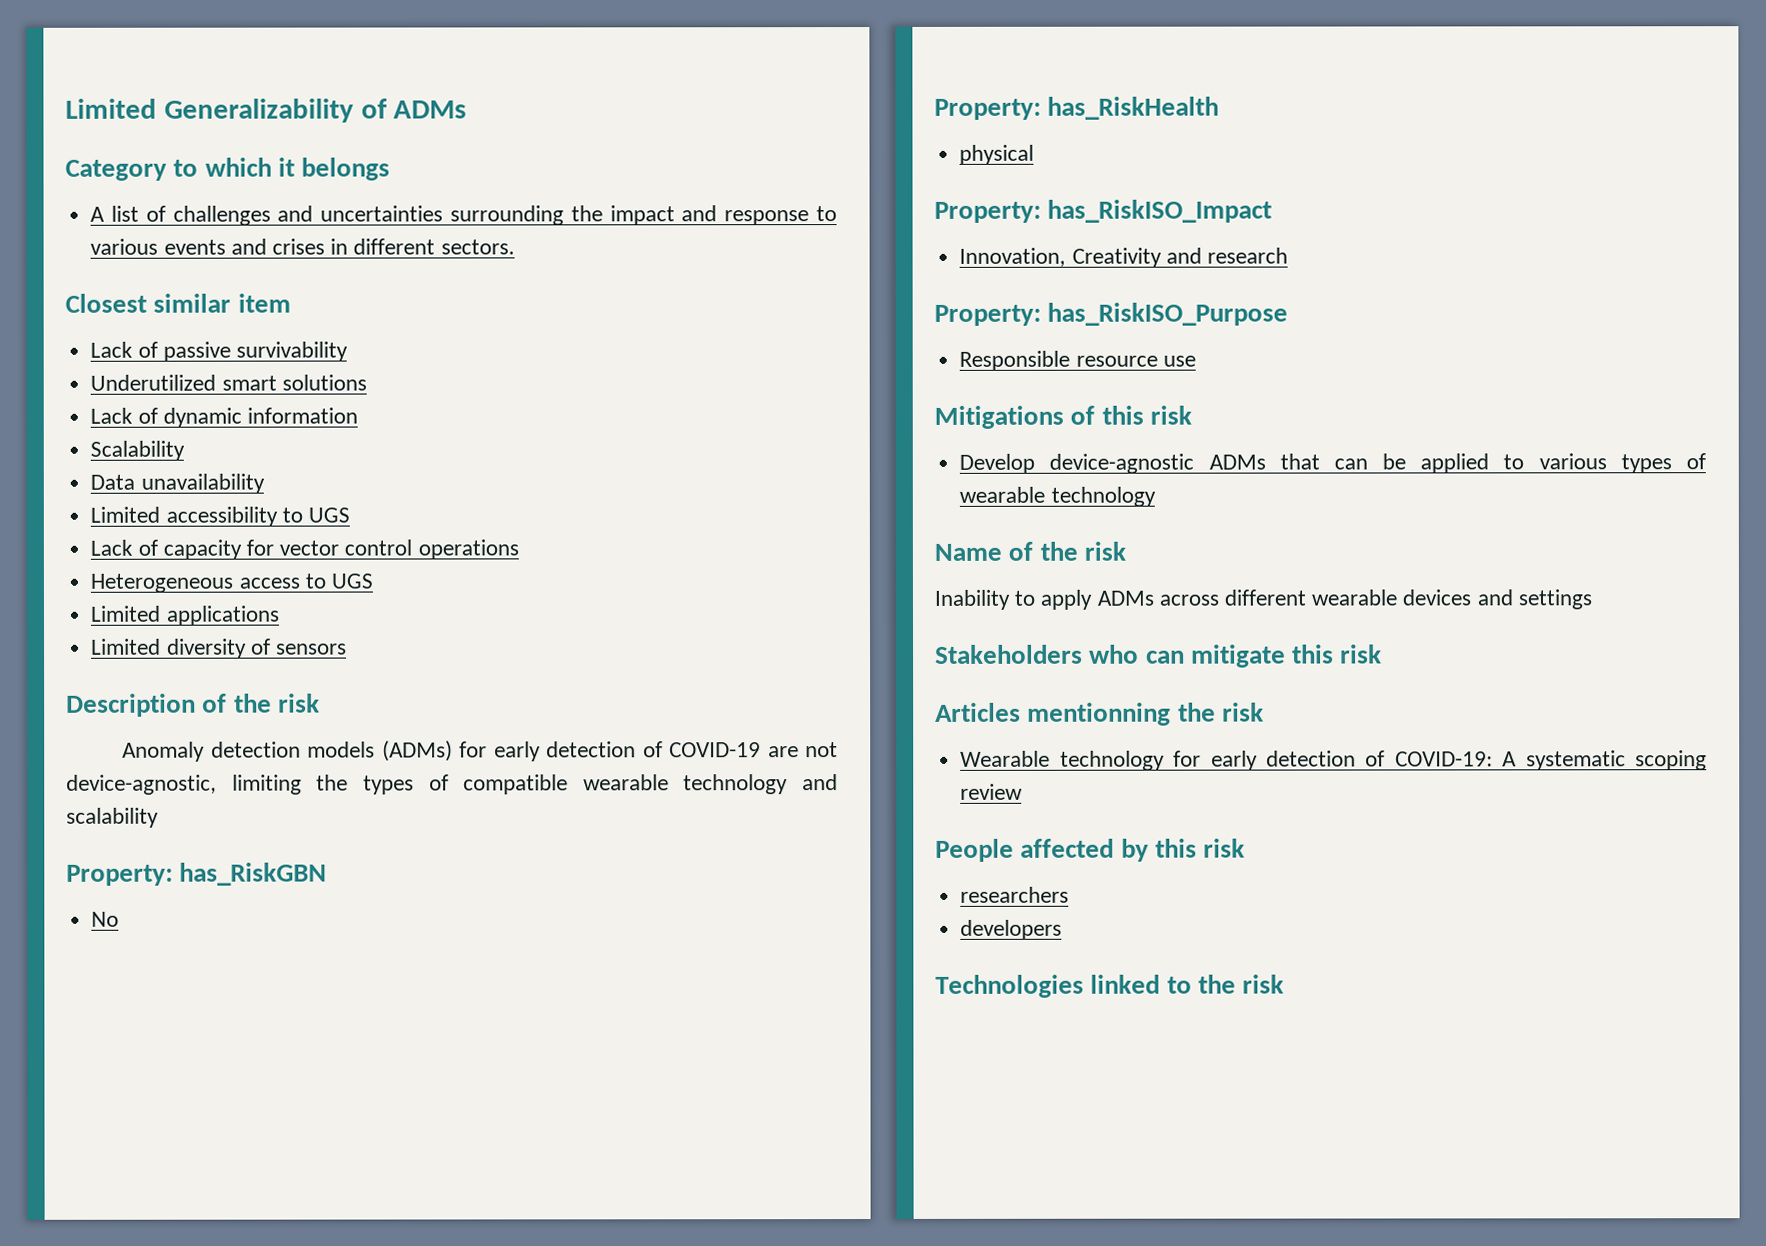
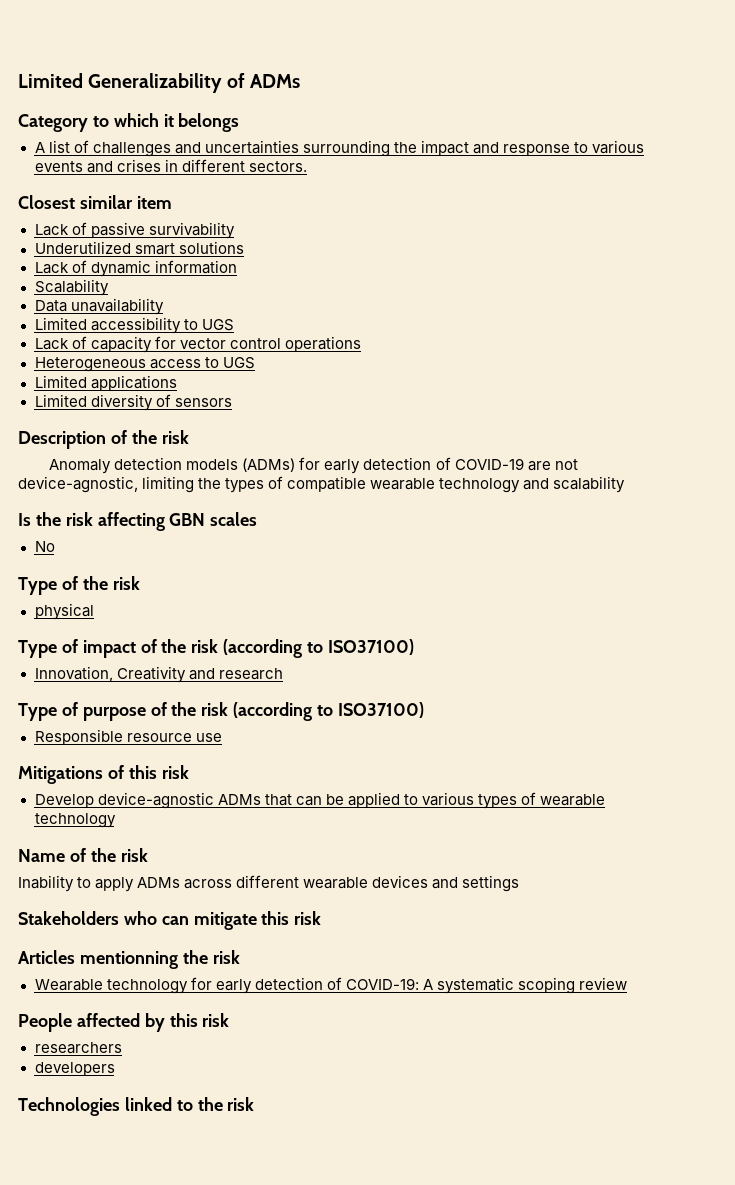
[66,862,328,886] [91,911,120,927] [934,96,1220,120] [959,144,1035,165] [934,199,1273,223] [959,247,1288,268] [934,302,1289,326] Property: has_RiskGBN // No // Property: has_RiskHealth // physical // Property: has_RiskISO_Impact // Innovation, Creativity and research // Property: has_RiskISO_Purpose -> [18,512,258,531] [34,541,55,552] [18,576,140,595] [34,603,94,620] [18,639,414,658] [34,666,283,683] [18,702,424,721] Is the risk affecting GBN scales // No // Type of the risk // physical // Type of impact of the risk (according to ISO37100) // Innovation, Creativity and research // Type of purpose of the risk (according to ISO37100)

